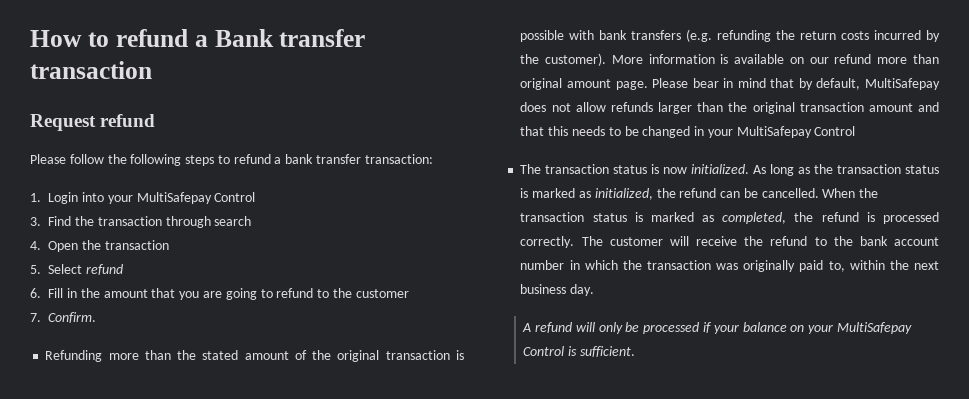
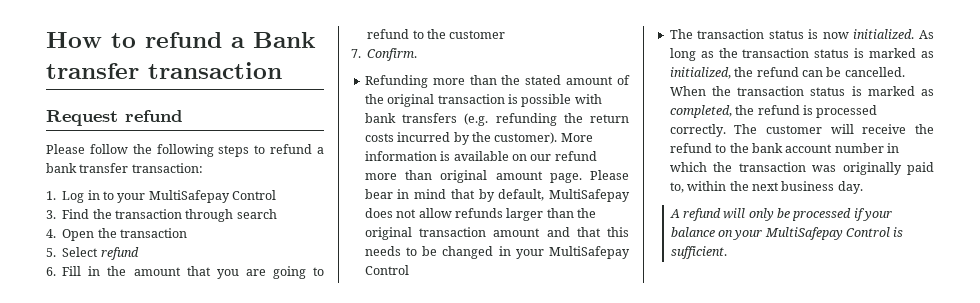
[48,192,105,204] Login into -> [62,190,114,203] Log in to

